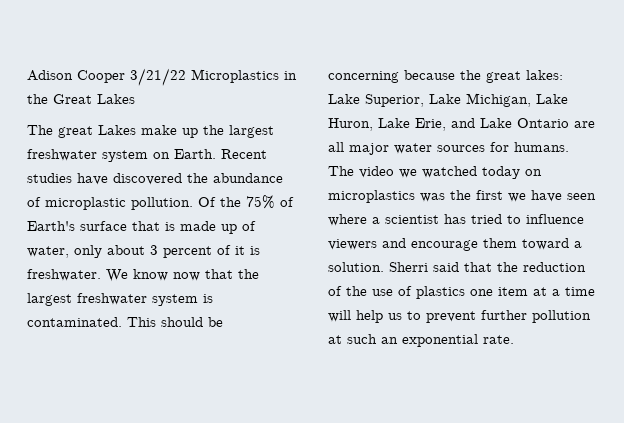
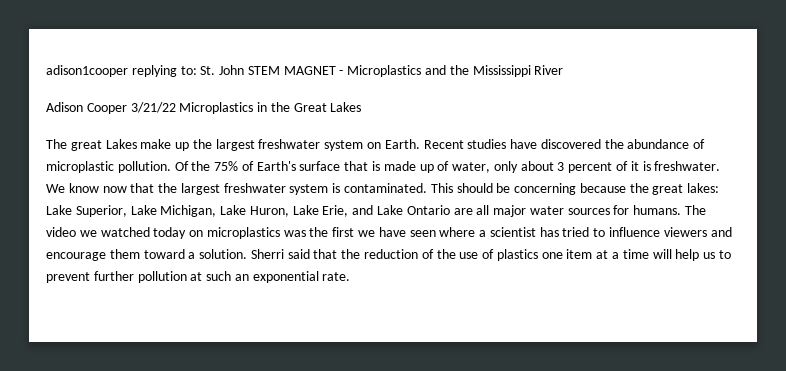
(27, 75) none -> [46,65,564,77] adison1cooper replying to: St. John STEM MAGNET - Microplastics and the Mississippi River //

